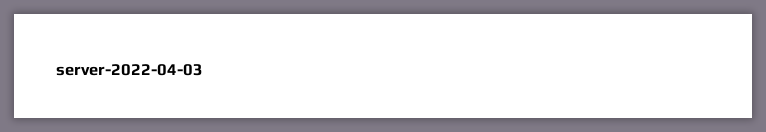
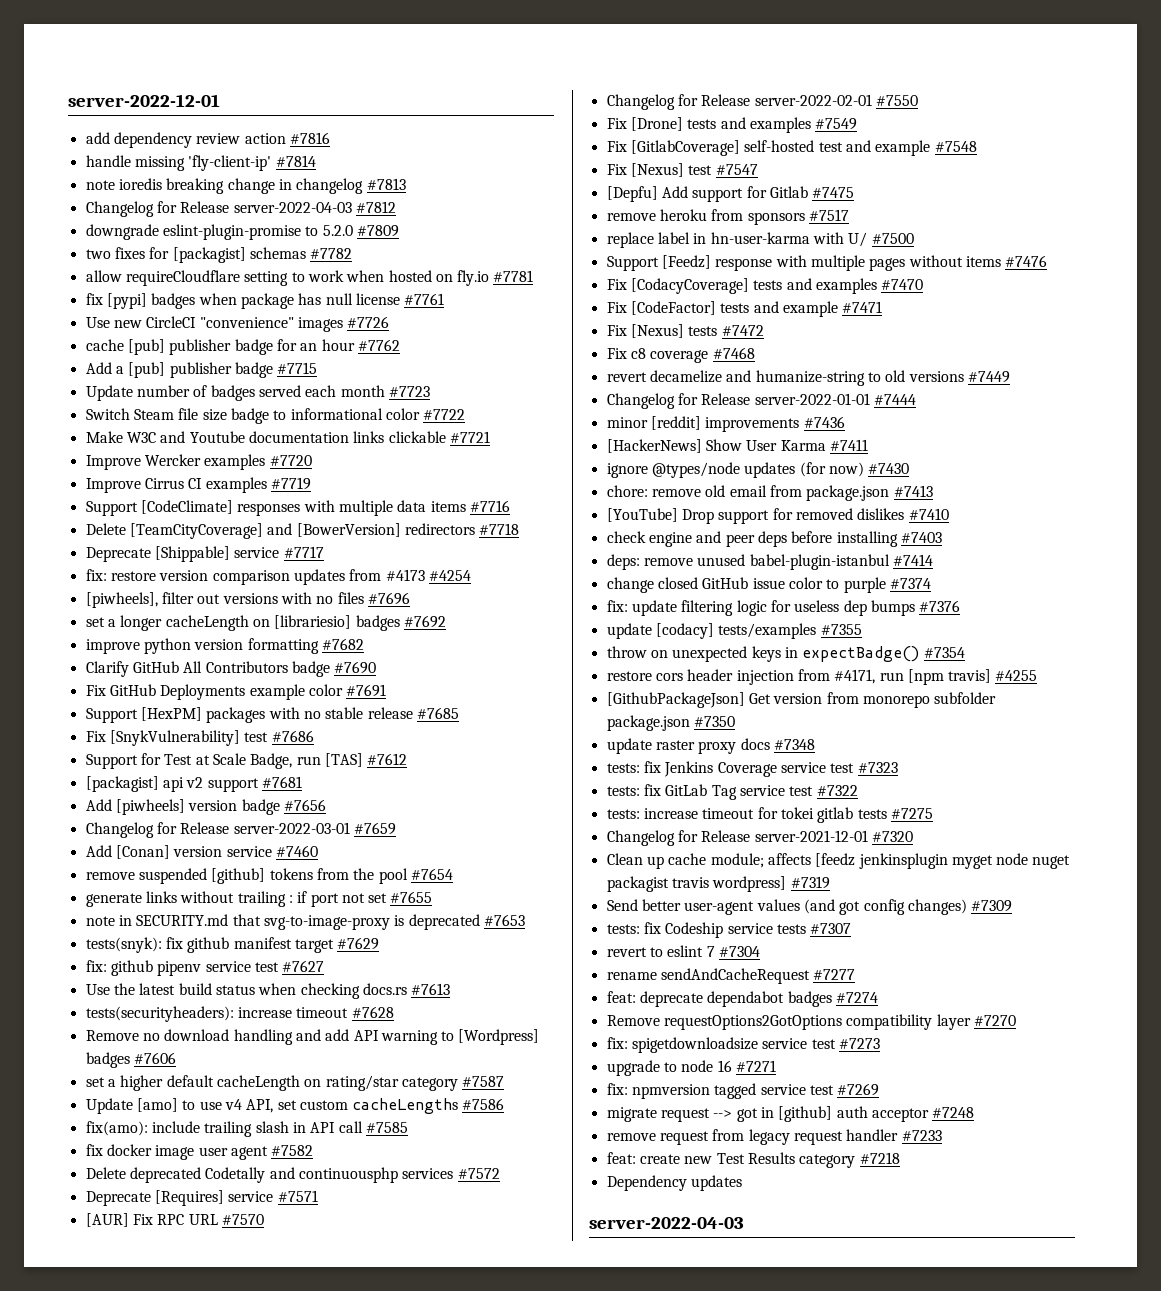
(56, 70) none -> [68,94,220,107] [85,132,330,148] [85,155,316,171] [85,178,406,194] [85,201,396,217] [85,224,399,240] [85,247,353,263] [85,270,534,286] [85,293,445,309] [85,316,390,332] [85,339,400,355] [85,362,318,378] [85,385,430,401] [85,408,466,424] [85,431,490,443] [85,454,312,470] [85,477,311,493] [85,500,510,516] [85,523,520,539] [85,546,324,562] [85,569,471,585] [85,592,410,608] [85,615,446,631] [85,638,364,654] [85,661,377,677] [85,684,387,700] [85,707,459,723] [85,730,314,746] [85,753,408,769] [85,776,302,792] [85,799,326,815] [85,822,396,838] [85,845,318,859] [85,868,453,884] [85,891,433,907] [85,914,525,930] [85,937,380,953] [85,960,325,976] [85,983,451,999] [85,1006,394,1022] [85,1029,540,1045] [85,1052,176,1068] [85,1075,505,1091] [85,1098,505,1114] [85,1121,408,1137] [85,1144,314,1160] [85,1167,500,1183] [85,1190,318,1206] [85,1213,264,1227] [606,94,918,110] [606,117,858,133] [606,140,977,156] [606,163,758,177] [606,186,855,202] [606,209,849,225] [606,232,914,248] [606,255,1048,271] [606,278,924,294] [606,301,883,317] [606,324,764,338] [606,347,755,363] [606,370,1010,386] [606,393,916,409] [606,416,845,432] [606,439,868,453] [606,462,910,478] [606,485,933,501] [606,508,949,524] [606,531,942,547] [606,554,933,570] [606,577,931,593] [606,600,961,616] [606,623,862,639] [606,646,965,662] [606,669,1038,685] [606,692,997,708] [606,715,735,731] [606,738,815,754] [606,761,898,777] [606,784,858,800] [606,807,933,823] [606,830,913,846] [606,853,1071,869] [606,876,830,892] [606,899,1013,915] [606,922,852,938] [606,945,760,957] [606,968,856,984] [606,991,878,1007] [606,1014,1016,1030] [606,1037,880,1053] [606,1060,776,1076] [606,1083,880,1099] [606,1106,975,1122] [606,1129,942,1145] [606,1152,900,1168] [606,1175,742,1191] server-2022-12-01 // add dependency review action #7816 // handle missing 'fly-client-ip' #7814 // note ioredis breaking change in changelog #7813 // Changelog for Release server-2022-04-03 #7812 // downgrade eslint-plugin-promise to 5.2.0 #7809 // two fixes for [packagist] schemas #7782 // allow requireCloudflare setting to work when hosted on fly.io #7781 // fix [pypi] badges when package has null license #7761 // Use new CircleCI "convenience" images #7726 // cache [pub] publisher badge for an hour #7762 // Add a [pub] publisher badge #7715 // Update number of badges served each month #7723 // Switch Steam file size badge to informational color #7722 // Make W3C and Youtube documentation links clickable #7721 // Improve Wercker examples #7720 // Improve Cirrus CI examples #7719 // Support [CodeClimate] responses with multiple data items #7716 // Delete [TeamCityCoverage] and [BowerVersion] redirectors #7718 // Deprecate [Shippable] service #7717 // fix: restore version comparison updates from #4173 #4254 // [piwheels], filter out versions with no files #7696 // set a longer cacheLength on [librariesio] badges #7692 // improve python version formatting #7682 // Clarify GitHub All Contributors badge #7690 // Fix GitHub Deployments example color #7691 // Support [HexPM] packages with no stable release #7685 // Fix [SnykVulnerability] test #7686 // Support for Test at Scale Badge, run [TAS] #7612 // [packagist] api v2 support #7681 // Add [piwheels] version badge #7656 // Changelog for Release server-2022-03-01 #7659 // Add [Conan] version service #7460 // remove suspended [github] tokens from the pool #7654 // generate links without trailing : if port not set #7655 // note in SECURITY.md that svg-to-image-proxy is deprecated #7653 // tests(snyk): fix github manifest target #7629 // fix: github pipenv service test #7627 // Use the latest build status when checking docs.rs #7613 // tests(securityheaders): increase timeout #7628 // Remove no download handling and add API warning to [Wordpress] badges #7606 // set a higher default cacheLength on rating/star category #7587 // Update [amo] to use v4 API, set custom cacheLengths #7586 // fix(amo): include trailing slash in API call #7585 // fix docker image user agent #7582 // Delete deprecated Codetally and continuousphp services #7572 // Deprecate [Requires] service #7571 // [AUR] Fix RPC URL #7570 // Changelog for Release server-2022-02-01 #7550 // Fix [Drone] tests and examples #7549 // Fix [GitlabCoverage] self-hosted test and example #7548 // Fix [Nexus] test #7547 // [Depfu] Add support for Gitlab #7475 // remove heroku from sponsors #7517 // replace label in hn-user-karma with U/ #7500 // Support [Feedz] response with multiple pages without items #7476 // Fix [CodacyCoverage] tests and examples #7470 // Fix [CodeFactor] tests and example #7471 // Fix [Nexus] tests #7472 // Fix c8 coverage #7468 // revert decamelize and humanize-string to old versions #7449 // Changelog for Release server-2022-01-01 #7444 // minor [reddit] improvements #7436 // [HackerNews] Show User Karma #7411 // ignore @types/node updates (for now) #7430 // chore: remove old email from package.json #7413 // [YouTube] Drop support for removed dislikes #7410 // check engine and peer deps before installing #7403 // deps: remove unused babel-plugin-istanbul #7414 // change closed GitHub issue color to purple #7374 // fix: update filtering logic for useless dep bumps #7376 // update [codacy] tests/examples #7355 // throw on unexpected keys in expectBadge() #7354 // restore cors header injection from #4171, run [npm travis] #4255 // [GithubPackageJson] Get version from monorepo subfolder package.json #7350 // update raster proxy docs #7348 // tests: fix Jenkins Coverage service test #7323 // tests: fix GitLab Tag service test #7322 // tests: increase timeout for tokei gitlab tests #7275 // Changelog for Release server-2021-12-01 #7320 // Clean up cache module; affects [feedz jenkinsplugin myget node nuget packagist travis wordpress] #7319 // Send better user-agent values (and got config changes) #7309 // tests: fix Codeship service tests #7307 // revert to eslint 7 #7304 // rename sendAndCacheRequest #7277 // feat: deprecate dependabot badges #7274 // Remove requestOptions2GotOptions compatibility layer #7270 // fix: spigetdownloadsize service test #7273 // upgrade to node 16 #7271 // fix: npmversion tagged service test #7269 // migrate request --> got in [github] auth acceptor #7248 // remove request from legacy request handler #7233 // feat: create new Test Results category #7218 // Dependency updates //

